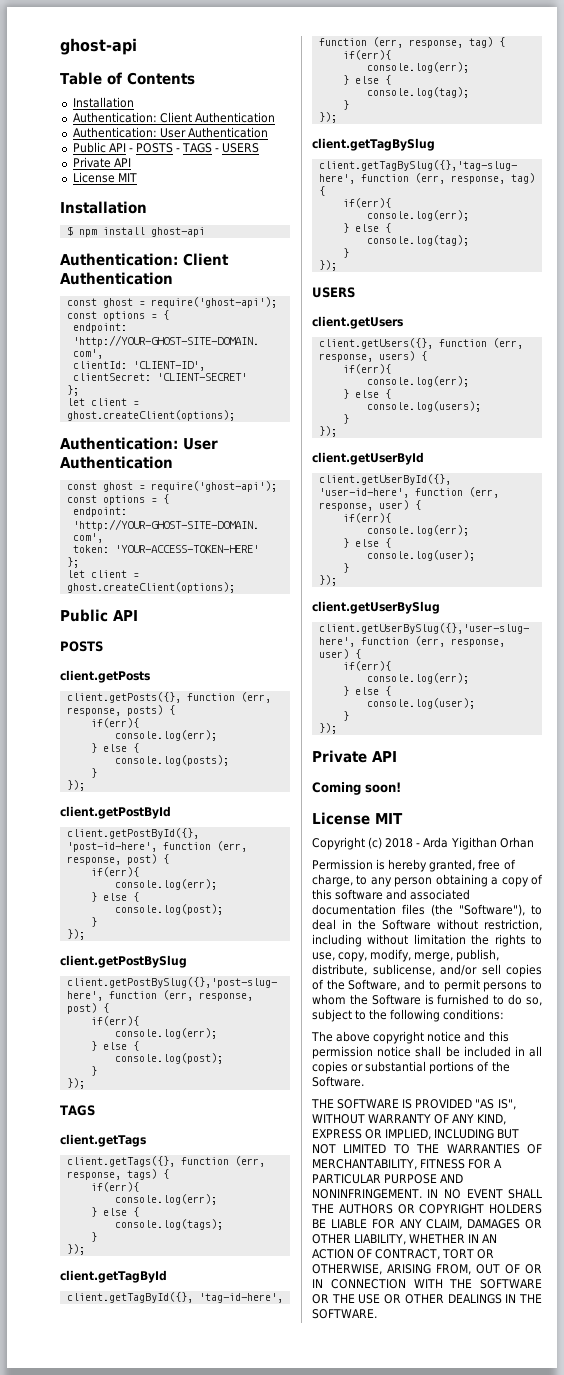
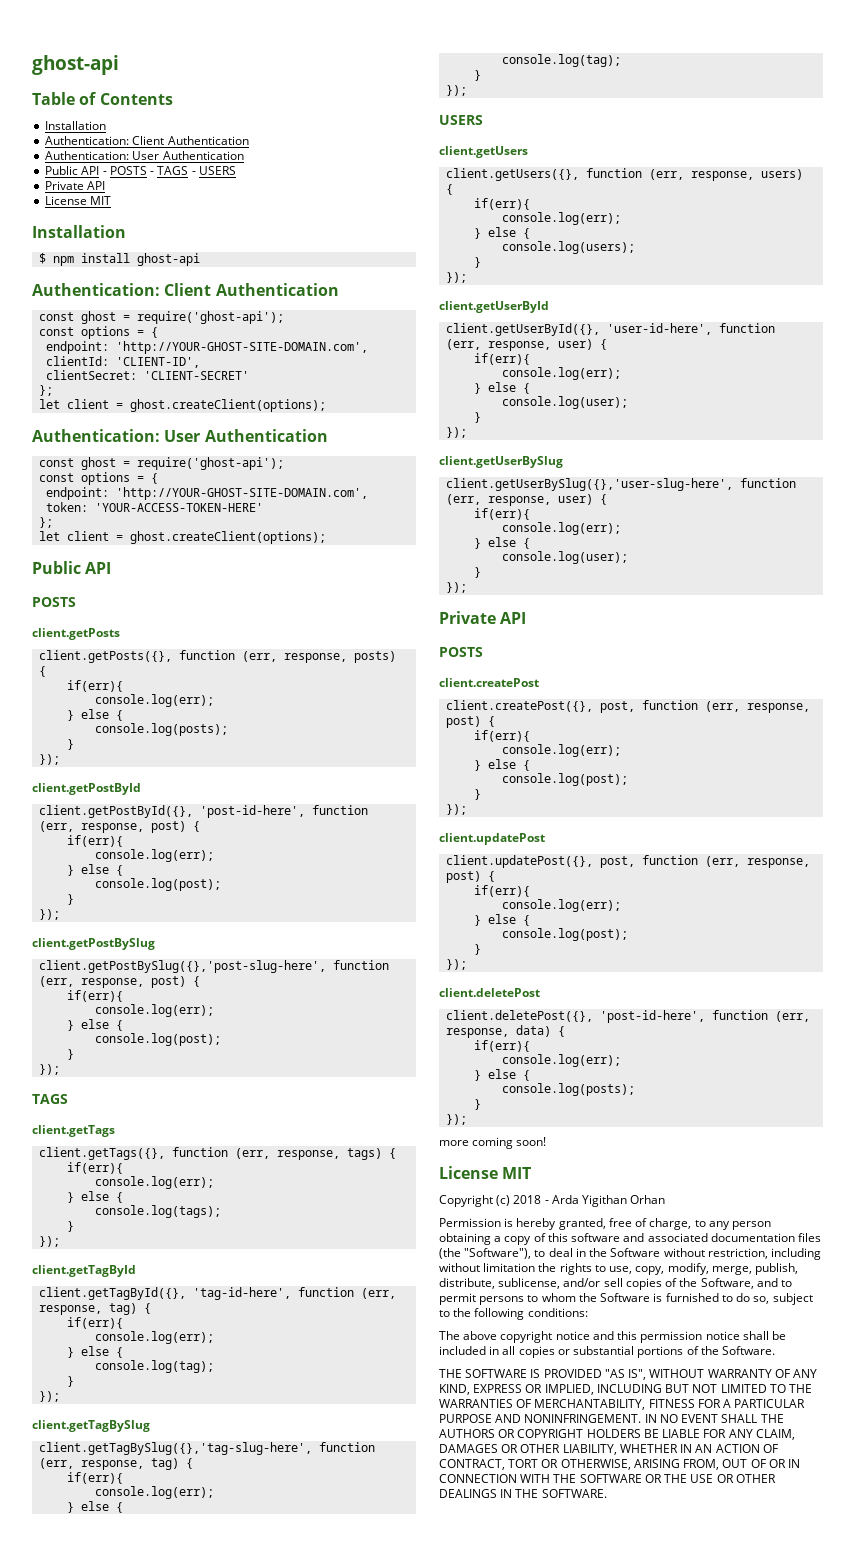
[312,782,361,795] Coming -> [439,647,483,657] [439,678,539,687] [446,700,811,713] [446,716,496,728] [474,730,531,742] [502,744,622,757] [474,759,531,771] [502,773,629,786] [474,789,482,800] [446,804,468,815] [439,833,545,845] [446,855,811,868] [446,871,496,883] [474,885,531,897] [502,899,622,912] [474,914,531,926] [502,928,629,941] [474,944,482,955] [446,959,468,970] [439,988,540,997] [446,1010,811,1023] [446,1025,566,1038] [474,1040,531,1052] [502,1054,622,1067] [474,1069,531,1081] [502,1083,636,1096] [474,1099,482,1110] [446,1114,468,1125] [439,1137,514,1149] POSTS // client.createPost // client.createPost({}, post, function (err, response, post) { // if(err){ // console.log(err); // } else { // console.log(post); // } // }); // client.updatePost // client.updatePost({}, post, function (err, response, post) { // if(err){ // console.log(err); // } else { // console.log(post); // } // }); // client.deletePost // client.deletePost({}, 'post-id-here', function (err, response, data) { // if(err){ // console.log(err); // } else { // console.log(posts); // } // }); // more coming

